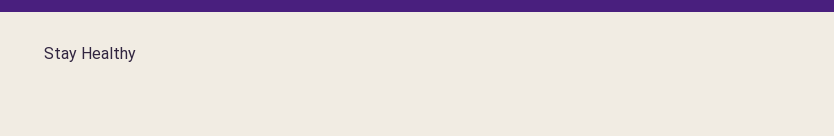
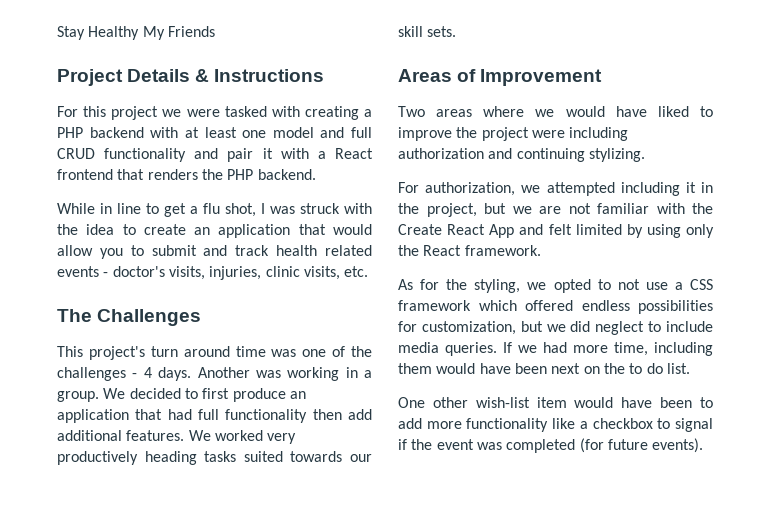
(137, 54) none -> [142,26,215,40] [57,69,325,86] [57,106,372,120] [57,127,372,138] [57,148,373,162] [57,169,316,180] [57,203,372,217] [57,224,372,238] [57,245,372,259] [57,266,369,280] [57,309,202,326] [57,346,372,360] [57,367,372,381] [57,388,306,402] [57,409,372,423] [57,430,297,444] [57,451,372,465] [398,26,457,37] [398,69,603,86] [398,106,713,117] [398,127,629,141] [398,148,645,162] [398,182,714,196] [398,203,713,217] [398,224,714,238] [398,245,541,256] [398,279,713,293] [398,300,713,314] [398,321,713,335] [398,342,713,356] [398,363,690,374] [398,397,713,408] [398,418,713,432] [398,438,704,453] My Friends // Project Details & Instructions // For this project we were tasked with creating a PHP backend with at least one model and full CRUD functionality and pair it with a React frontend that renders the PHP backend. // While in line to get a flu shot, I was struck with the idea to create an application that would allow you to submit and track health related events - doctor's visits, injuries, clinic visits, etc. // The Challenges // This project's turn around time was one of the challenges - 4 days. Another was working in a group. We decided to first produce an application that had full functionality then add additional features. We worked very productively heading tasks suited towards our skill sets. // Areas of Improvement // Two areas where we would have liked to improve the project were including authorization and continuing stylizing. // For authorization, we attempted including it in the project, but we are not familiar with the Create React App and felt limited by using only the React framework. // As for the styling, we opted to not use a CSS framework which offered endless possibilities for customization, but we did neglect to include media queries. If we had more time, including them would have been next on the to do list. // One other wish-list item would have been to add more functionality like a checkbox to signal if the event was completed (for future events).

